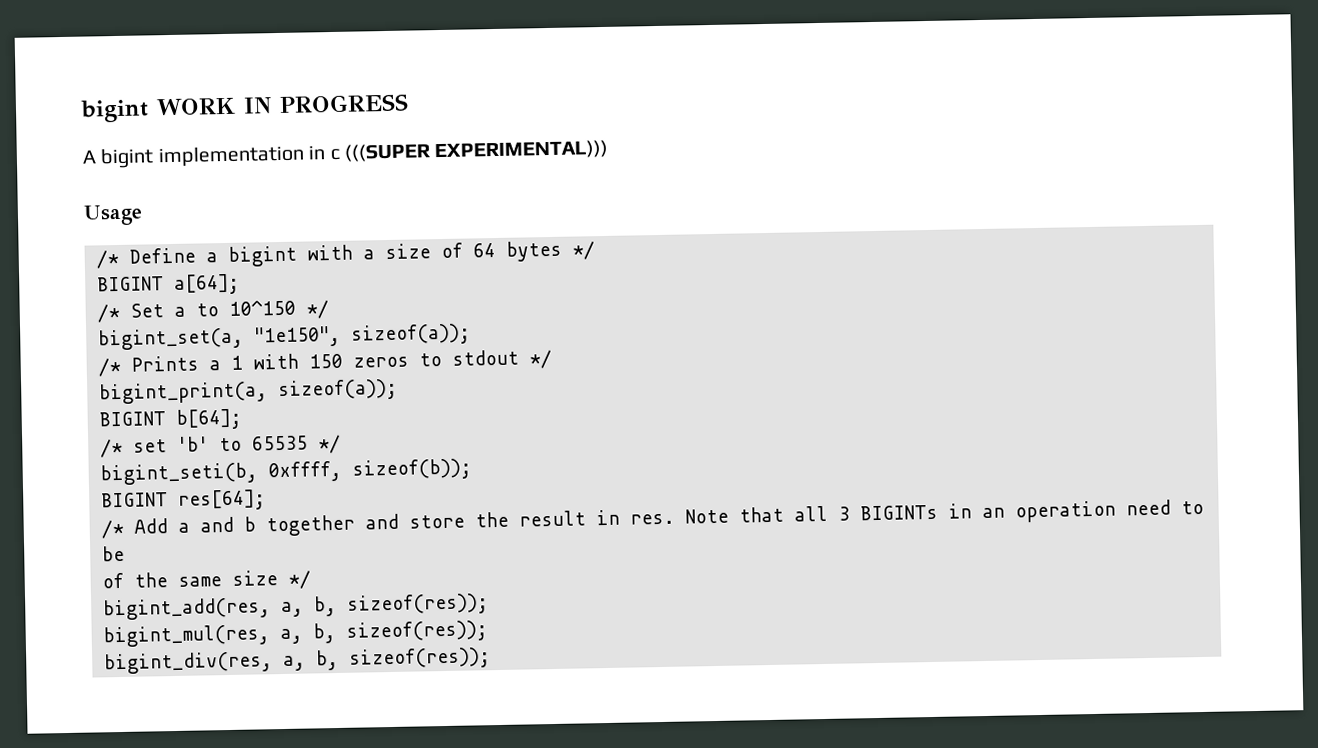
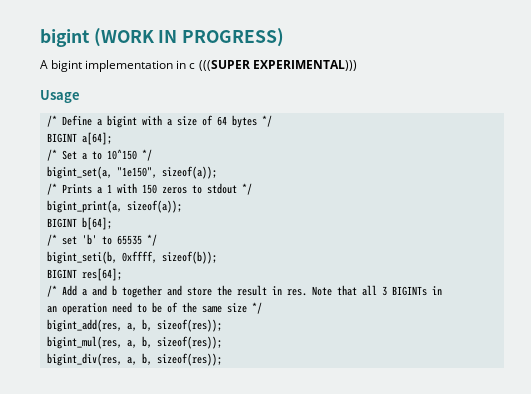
[80,93,409,123] bigint WORK IN PROGRESS -> [40,28,285,47] bigint (WORK IN PROGRESS)
(972, 511) none -> (442, 290) //
(125, 553) // -> (162, 307) none

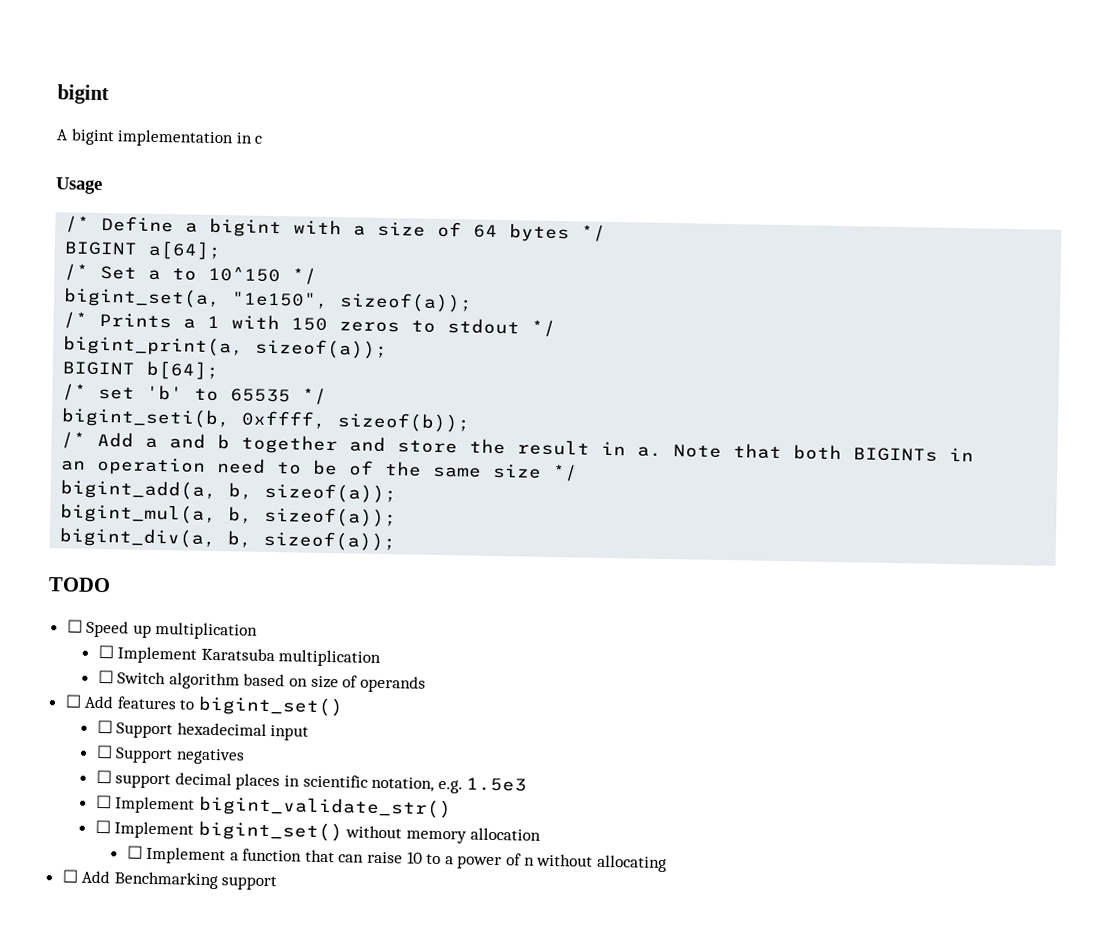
[40,28,285,47] bigint (WORK IN PROGRESS) -> [57,84,109,105] bigint
[198,60,357,71] (((SUPER EXPERIMENTAL))) -> (263, 139) none
[46,268,122,281] // BIGINT res[64]; -> (472, 422) none
[286,289,307,296] res. -> [637,446,663,457] a.
[361,285,387,296] all 3 -> [793,444,843,461] both
[46,319,222,332] [46,336,222,349] [46,353,222,366] bigint_add(res, a, b, sizeof(res)); // bigint_mul(res, a, b, sizeof(res)); // bigint_div(res, a, b, sizeof(res)); -> [60,479,398,504] [60,503,398,528] [59,527,397,552] [48,577,111,593] [66,619,259,640] [97,644,382,667] [97,669,426,693] [64,694,345,717] [96,719,310,741] [95,744,245,765] [95,769,528,794] [95,794,452,819] [94,819,541,844] [126,845,667,873] [61,869,278,891] bigint_add(a, b, sizeof(a)); // bigint_mul(a, b, sizeof(a)); // bigint_div(a, b, sizeof(a)); // TODO // ☐ Speed up multiplication // ☐ Implement Karatsuba multiplication // ☐ Switch algorithm based on size of operands // ☐ Add features to bigint_set() // ☐ Support hexadecimal input // ☐ Support negatives // ☐ support decimal places in scientific notation, e.g. 1.5e3 // ☐ Implement bigint_validate_str() // ☐ Implement bigint_set() without memory allocation // ☐ Implement a function that can raise 10 to a power of n without allocating // ☐ Add Benchmarking support

